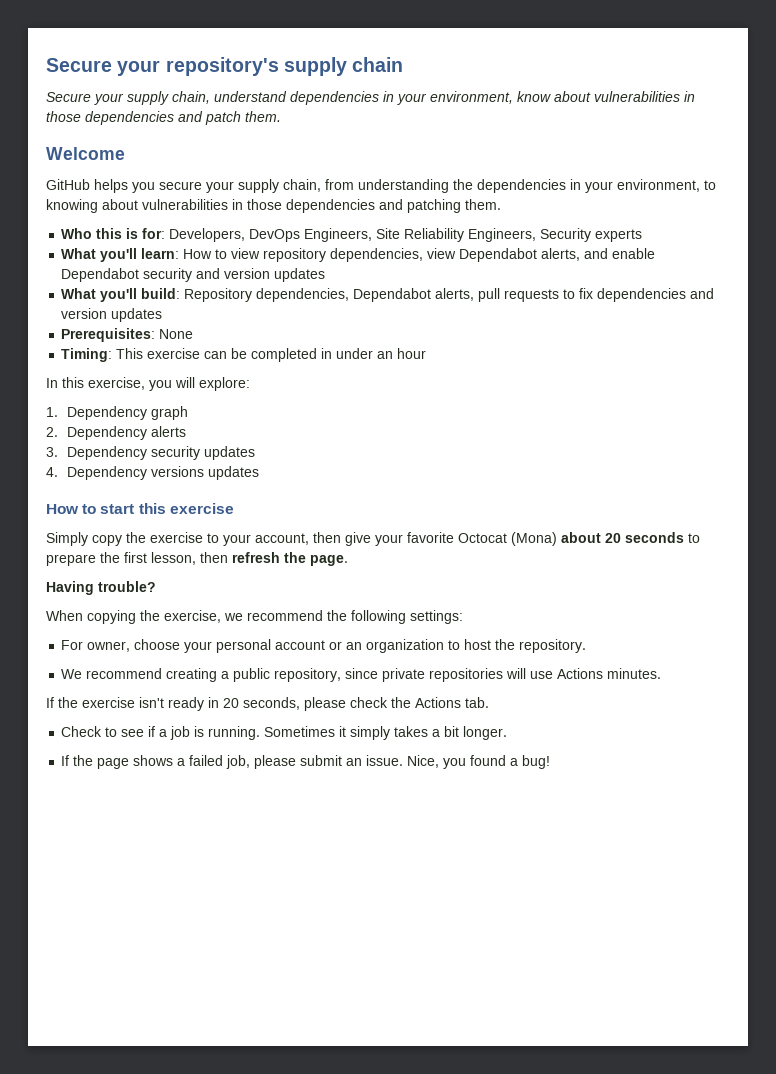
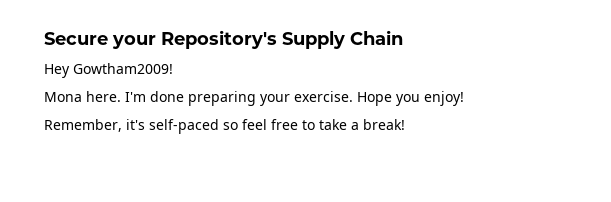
[46,57,404,76] [46,91,695,105] [46,111,281,125] [46,147,125,160] [46,179,716,193] [46,199,501,213] [61,228,643,242] [61,248,656,262] [61,268,326,282] [61,288,715,302] [61,308,163,322] [61,328,194,342] [61,348,427,362] [46,377,250,391] [46,406,188,420] [46,426,186,440] [46,446,255,460] [46,466,259,480] [46,503,234,514] [46,532,700,546] [46,552,348,566] [46,581,156,595] [46,610,463,624] [61,639,587,653] [61,668,662,682] [46,697,489,711] [61,726,508,740] [61,755,551,769] Secure your repository's supply chain // Secure your supply chain, understand dependencies in your environment, know about vulnerabilities in those dependencies and patch them. // Welcome // GitHub helps you secure your supply chain, from understanding the dependencies in your environment, to knowing about vulnerabilities in those dependencies and patching them. // Who this is for: Developers, DevOps Engineers, Site Reliability Engineers, Security experts // What you'll learn: How to view repository dependencies, view Dependabot alerts, and enable Dependabot security and version updates // What you'll build: Repository dependencies, Dependabot alerts, pull requests to fix dependencies and version updates // Prerequisites: None // Timing: This exercise can be completed in under an hour // In this exercise, you will explore: // 1. Dependency graph // 2. Dependency alerts // 3. Dependency security updates // 4. Dependency versions updates // How to start this exercise // Simply copy the exercise to your account, then give your favorite Octocat (Mona) about 20 seconds to prepare the first lesson, then refresh the page. // Having trouble? // When copying the exercise, we recommend the following settings: // For owner, choose your personal account or an organization to host the repository. // We recommend creating a public repository, since private repositories will use Actions minutes. // If the exercise isn't ready in 20 seconds, please check the Actions tab. // Check to see if a job is running. Sometimes it simply takes a bit longer. // If the page shows a failed job, please submit an issue. Nice, you found a bug! -> [44,30,403,49] [44,63,173,78] [44,91,464,106] [44,119,405,134] Secure your Repository's Supply Chain // Hey Gowtham2009! // Mona here. I'm done preparing your exercise. Hope you enjoy! // Remember, it's self-paced so feel free to take a break!

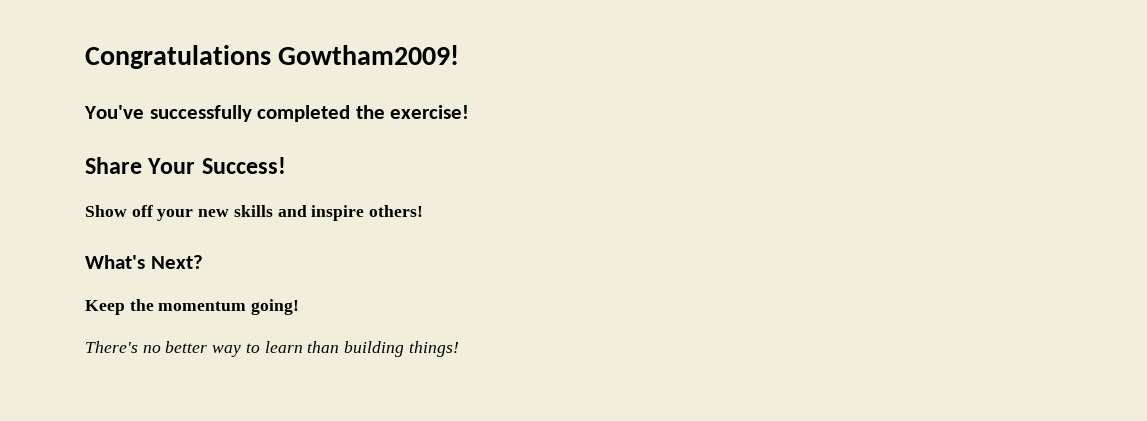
[44,30,403,49] [44,63,173,78] [44,91,464,106] [44,119,405,134] Secure your Repository's Supply Chain // Hey Gowtham2009! // Mona here. I'm done preparing your exercise. Hope you enjoy! // Remember, it's self-paced so feel free to take a break! -> [85,45,460,69] [84,105,470,122] [85,157,286,174] [85,205,424,221] [85,255,203,269] [85,299,300,315] [85,341,459,357] Congratulations Gowtham2009! // You've successfully completed the exercise! // Share Your Success! // Show off your new skills and inspire others! // What's Next? // Keep the momentum going! // There's no better way to learn than building things!

